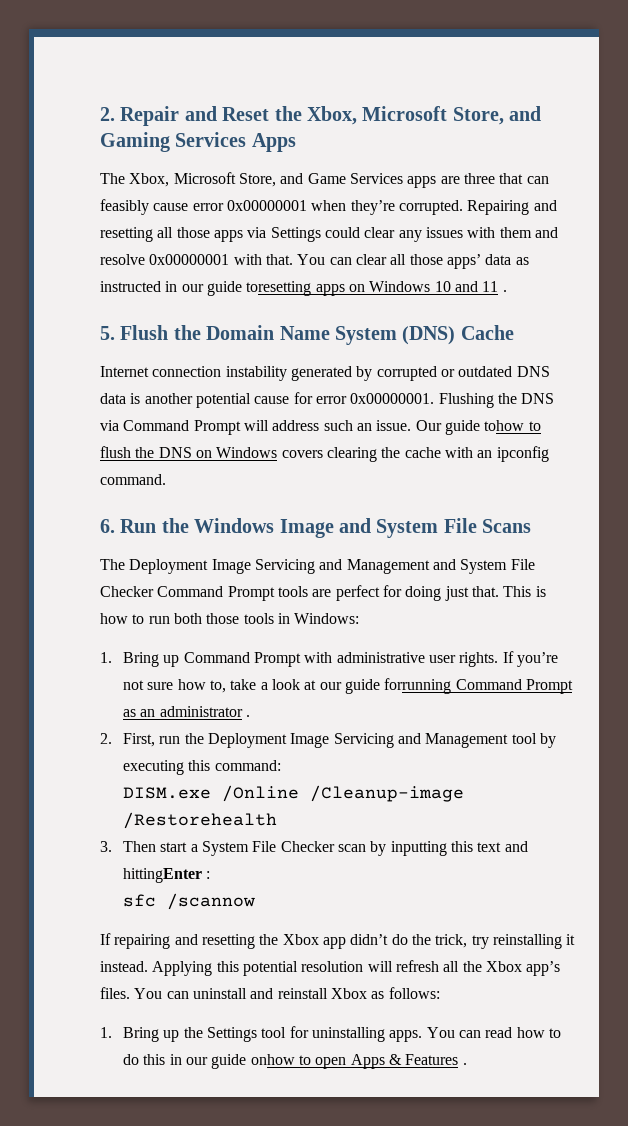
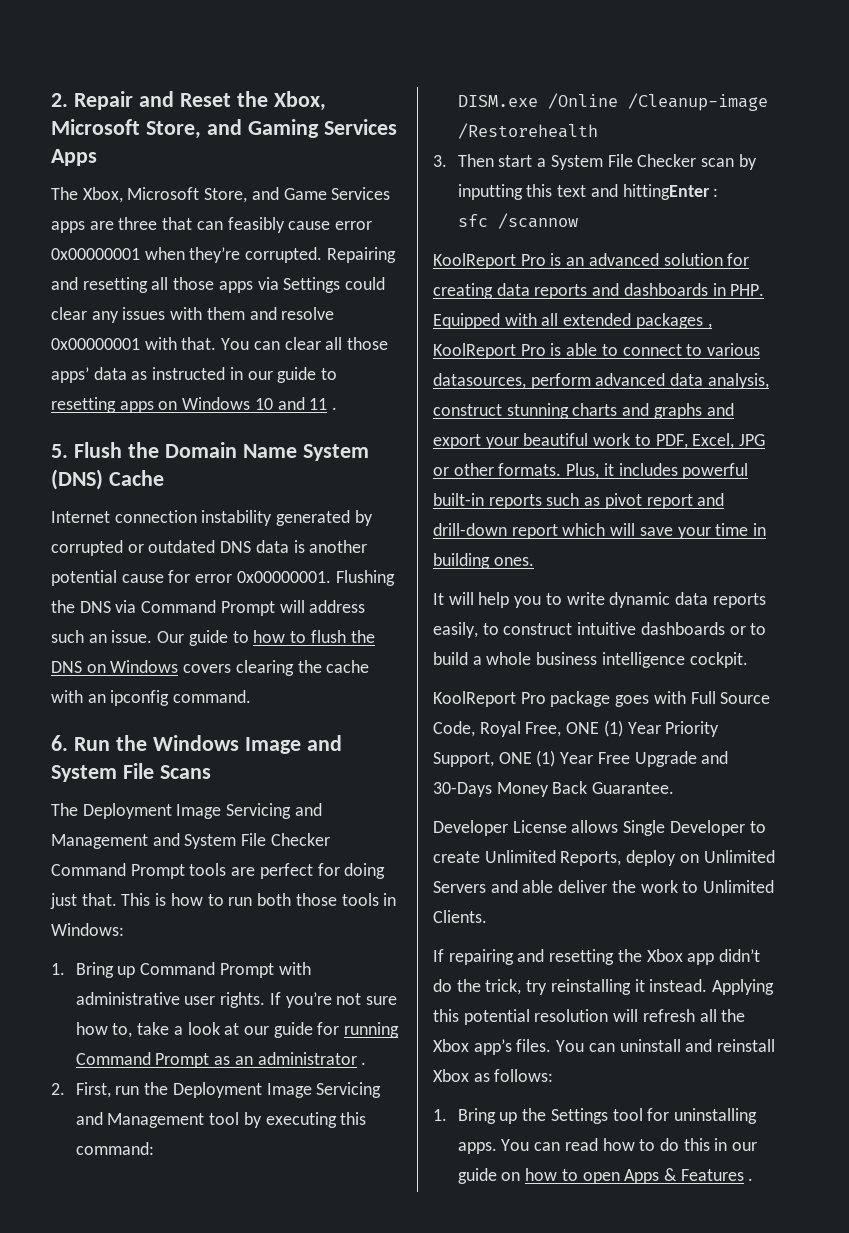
[246,281,312,296] toresetting -> [321,368,338,380] [51,397,116,413] to resetting
[484,420,525,431] tohow -> [232,630,286,643] to how
[384,678,452,694] forrunning -> [317,1022,400,1038] for running
(256, 901) none -> [433,253,750,269] [433,283,765,299] [433,313,712,329] [433,343,761,359] [433,373,769,389] [433,403,734,419] [433,433,766,449] [433,463,749,479] [433,493,725,509] [433,523,767,539] [433,553,534,569] [433,592,766,608] [433,622,767,638] [433,652,748,668] [433,691,771,707] [433,720,720,737] [433,750,729,767] [433,781,675,797] [433,820,766,836] [433,850,775,866] [433,880,775,893] [433,910,487,923] // KoolReport Pro is an advanced solution for creating data reports and dashboards in PHP. Equipped with all extended packages , KoolReport Pro is able to connect to various datasources, perform advanced data analysis, construct stunning charts and graphs and export your beautiful work to PDF, Excel, JPG or other formats. Plus, it includes powerful built-in reports such as pivot report and drill-down report which will save your time in building ones. // It will help you to write dynamic data reports easily, to construct intuitive dashboards or to build a whole business intelligence cockpit. // KoolReport Pro package goes with Full Source Code, Royal Free, ONE (1) Year Priority Support, ONE (1) Year Free Upgrade and 30-Days Money Back Guarantee. // Developer License allows Single Developer to create Unlimited Reports, deploy on Unlimited Servers and able deliver the work to Unlimited Clients.
[250,1054,295,1065] onhow -> [501,1168,558,1181] on how

